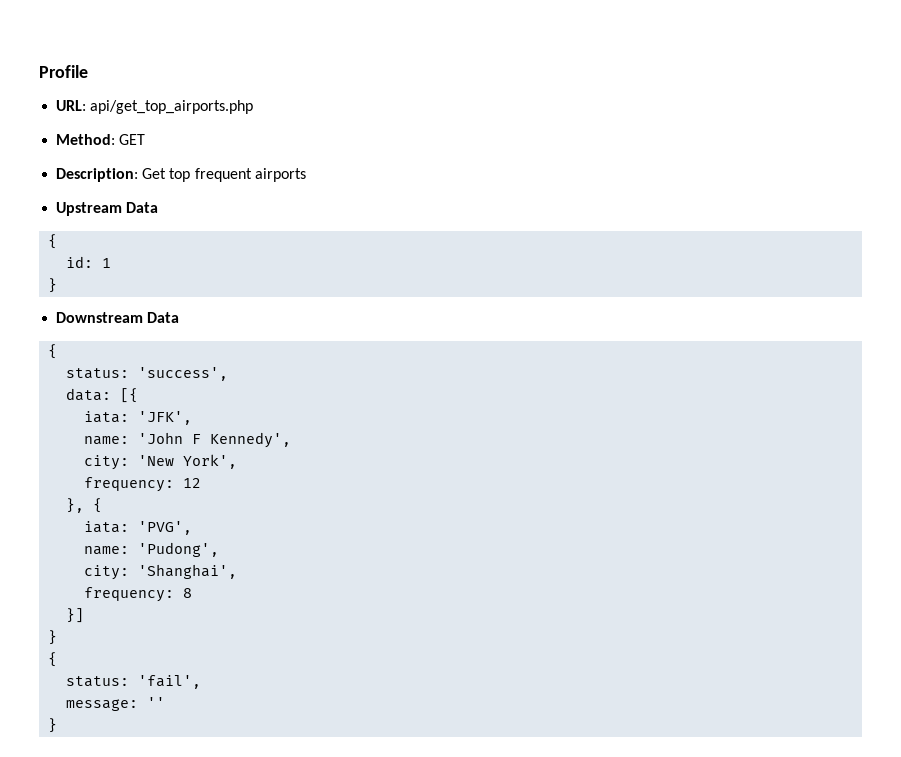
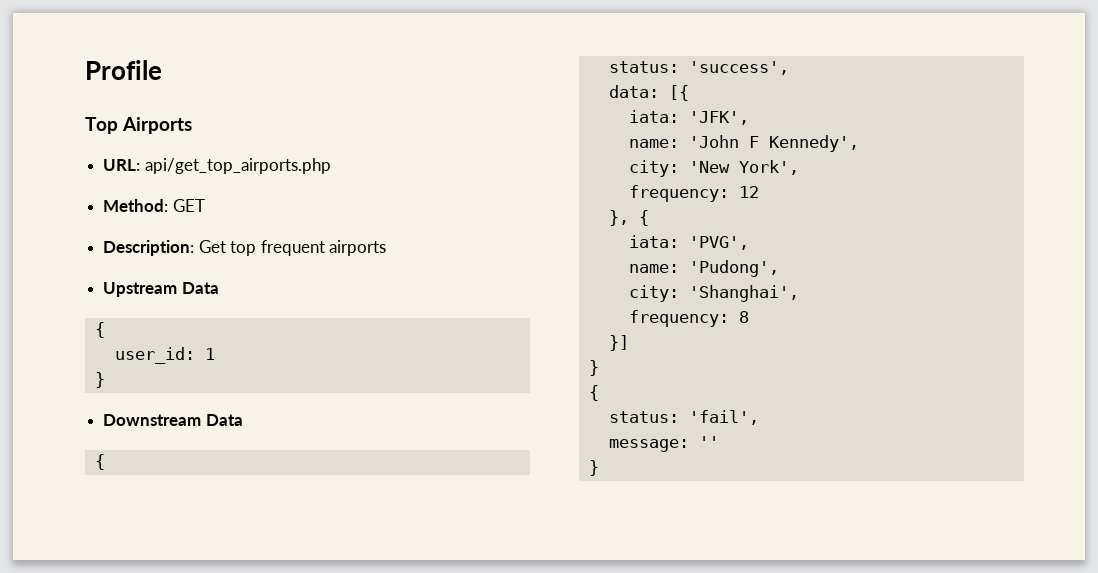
(88, 71) none -> [85,117,193,134] // Top Airports
[66,256,94,268] id: -> [114,347,195,364] user_id:

